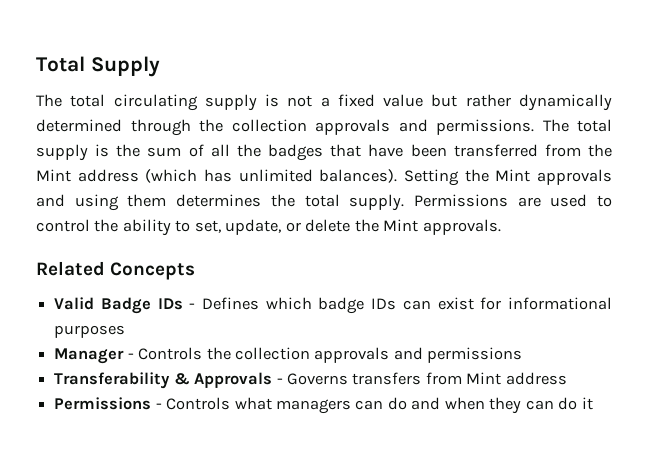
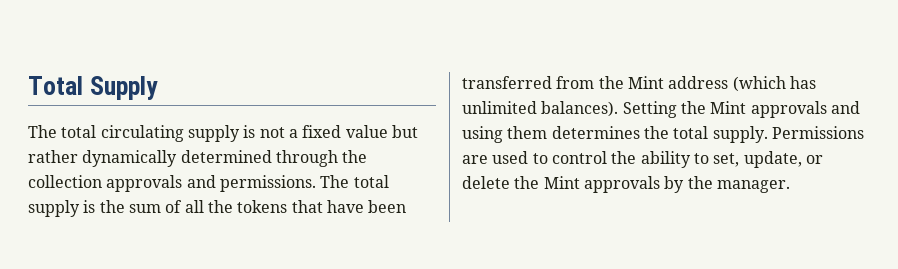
[268,144,324,161] badges -> [237,200,288,213] tokens
[422,219,501,235] [36,261,196,280] [54,297,612,314] [54,325,126,338] [54,347,523,364] [54,372,567,389] [54,397,593,414] approvals. // Related Concepts // Valid Badge IDs - Defines which badge IDs can exist for informational purposes // Manager - Controls the collection approvals and permissions // Transferability & Approvals - Governs transfers from Mint address // Permissions - Controls what managers can do and when they can do it -> [583,176,790,193] approvals by the manager.

